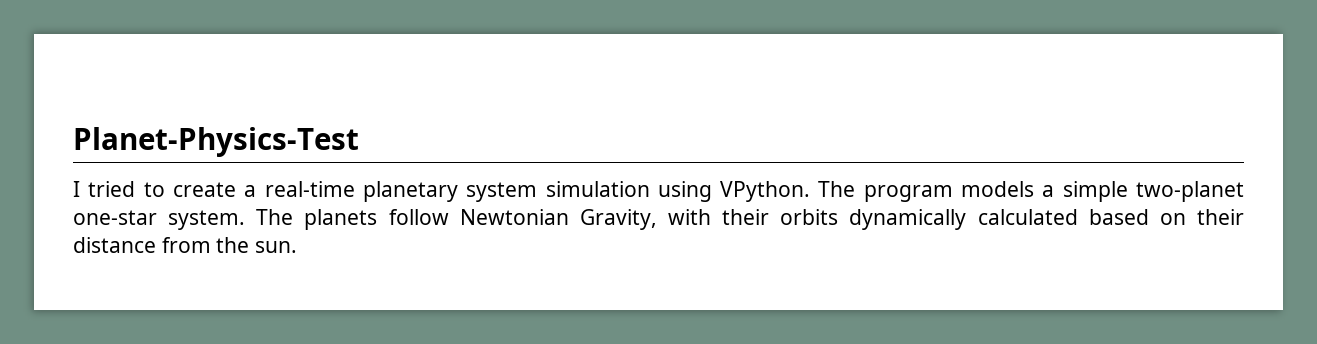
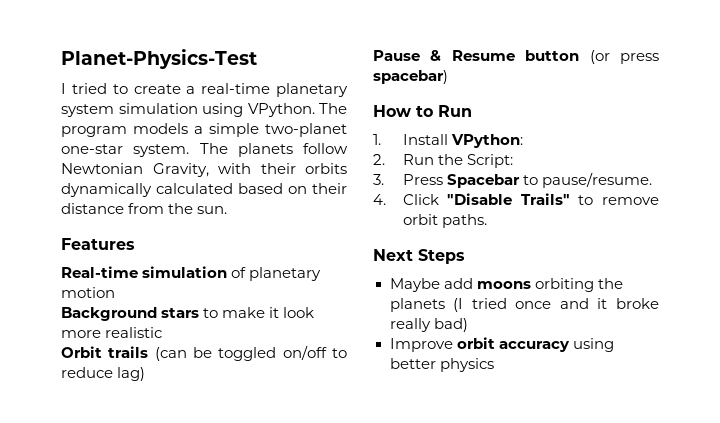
(298, 247) none -> [61,238,135,250] [61,266,322,281] [61,287,115,298] [61,307,315,321] [61,327,163,338] [61,345,347,361] [61,367,146,381] [373,50,659,64] [373,70,448,84] [373,105,472,117] [373,134,523,148] [373,154,513,168] [373,172,653,188] [373,193,659,205] [402,214,487,228] [373,249,465,264] [389,278,623,292] [389,298,659,312] [389,318,468,332] [389,337,614,352] [389,358,494,372] // Features // Real-time simulation of planetary motion // Background stars to make it look more realistic // Orbit trails (can be toggled on/off to reduce lag) // Pause & Resume button (or press spacebar) // How to Run // 1. Install VPython: // 2. Run the Script: // 3. Press Spacebar to pause/resume. // 4. Click "Disable Trails" to remove orbit paths. // Next Steps // Maybe add moons orbiting the planets (I tried once and it broke really bad) // Improve orbit accuracy using better physics

